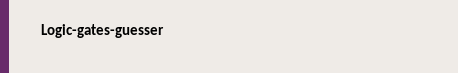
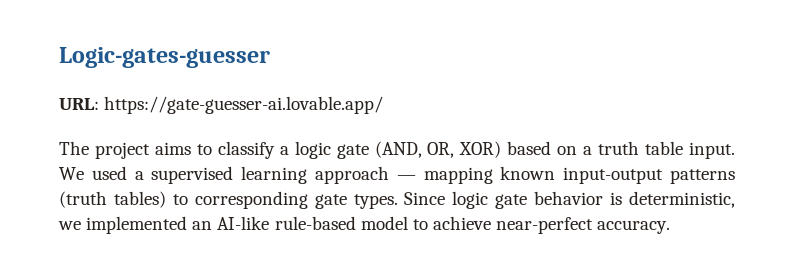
(164, 31) none -> [59,96,384,114] [59,141,735,159] [59,166,735,184] [59,191,735,209] [58,216,671,234] // URL: https://gate-guesser-ai.lovable.app/ // The project aims to classify a logic gate (AND, OR, XOR) based on a truth table input. We used a supervised learning approach — mapping known input-output patterns (truth tables) to corresponding gate types. Since logic gate behavior is deterministic, we implemented an AI-like rule-based model to achieve near-perfect accuracy.

